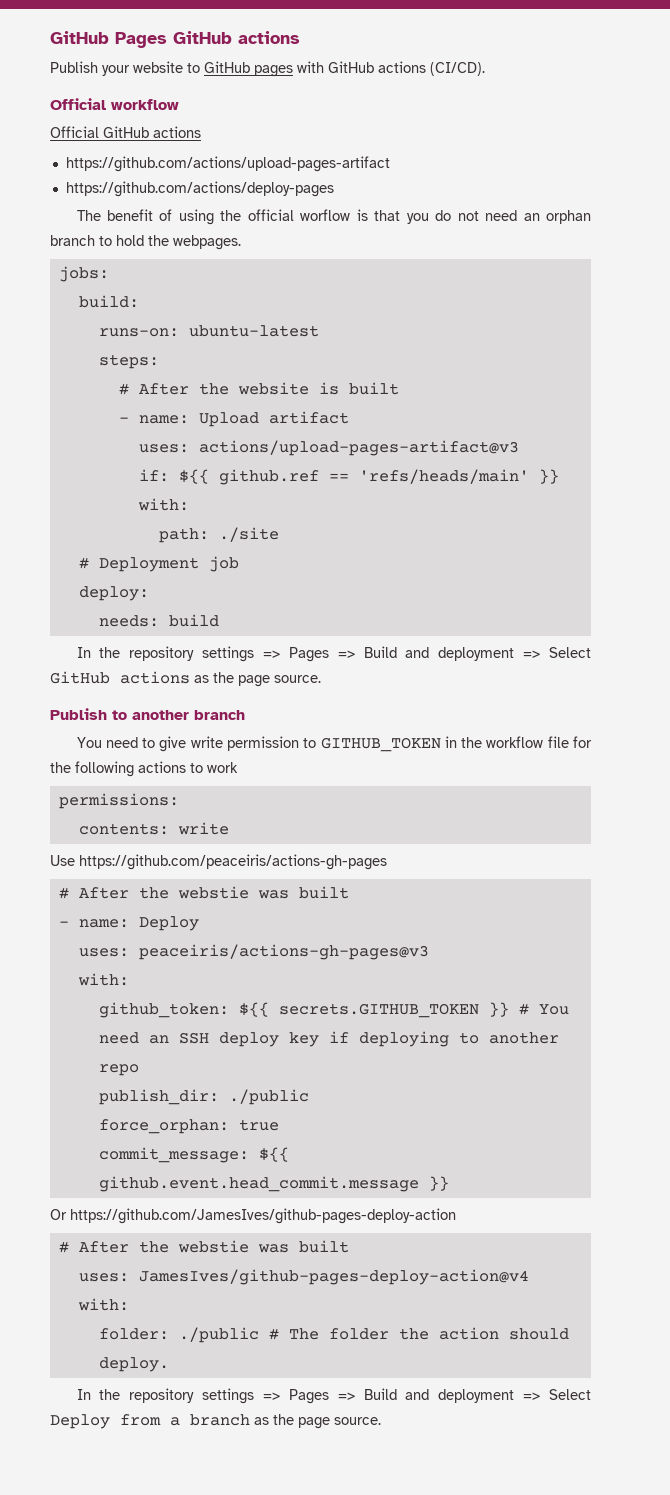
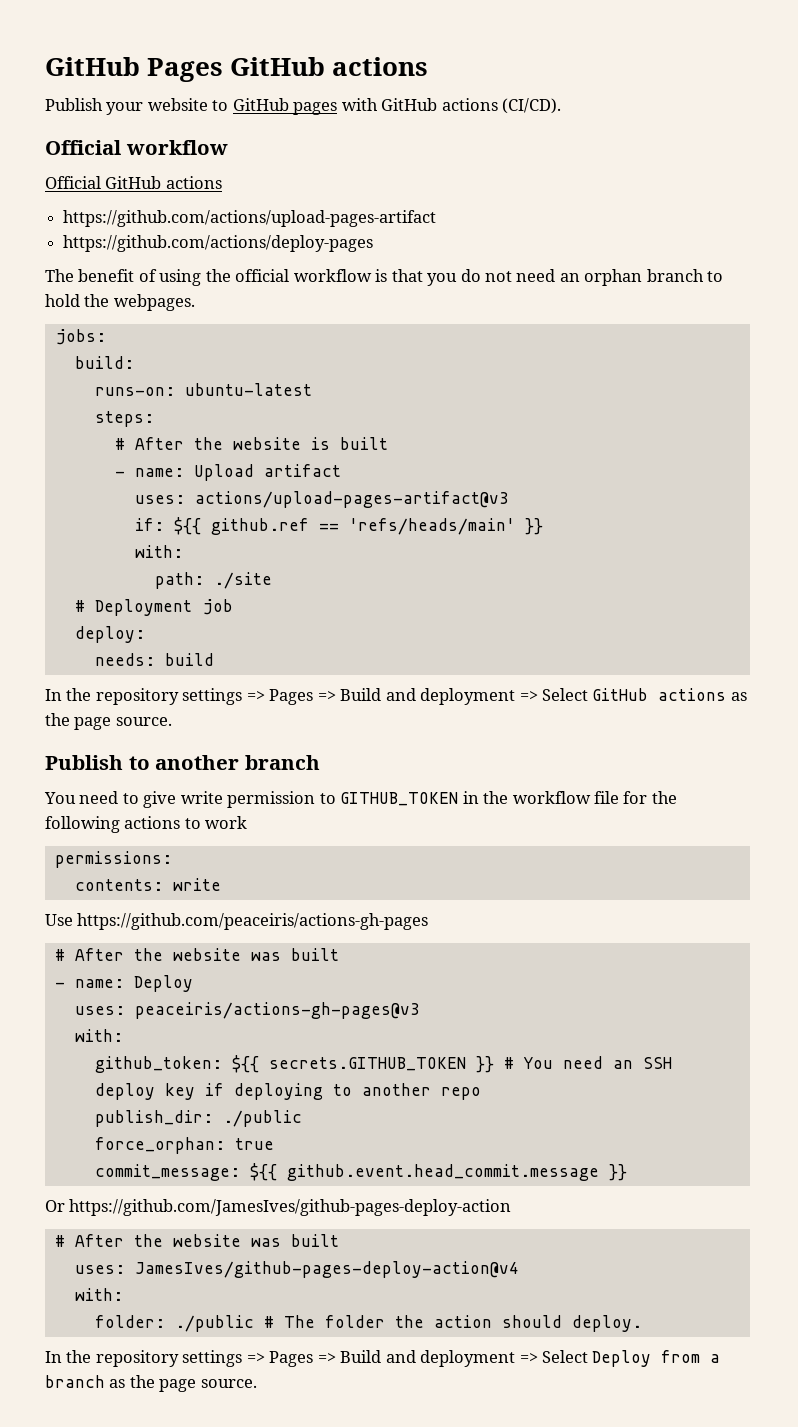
[300,209,351,221] worflow -> [293,269,372,282] workflow
[177,886,249,899] webstie -> [172,948,241,961] website
[177,1240,249,1253] webstie -> [172,1234,241,1247] website

